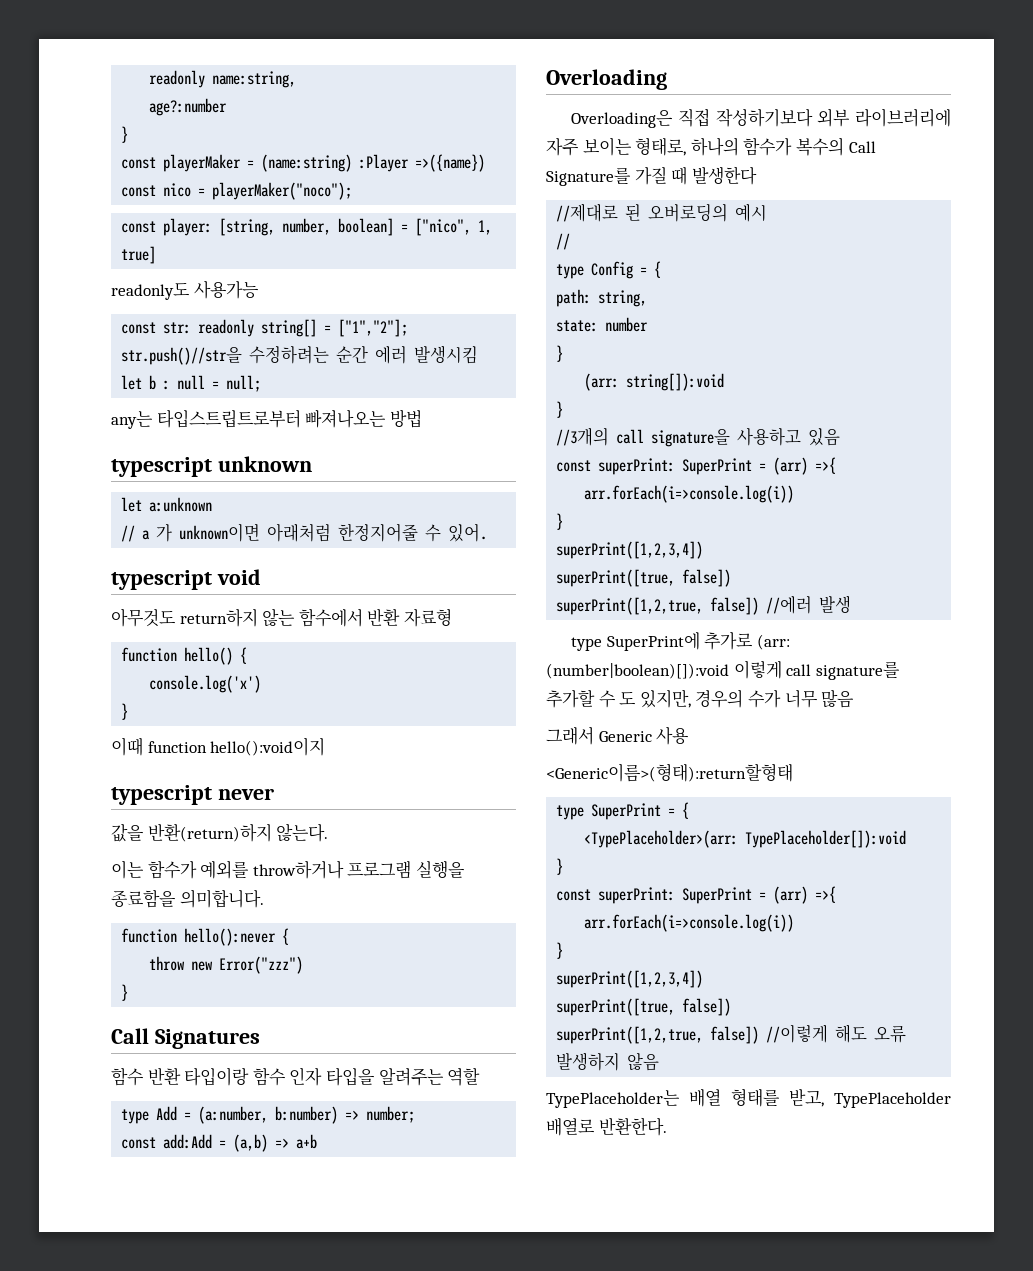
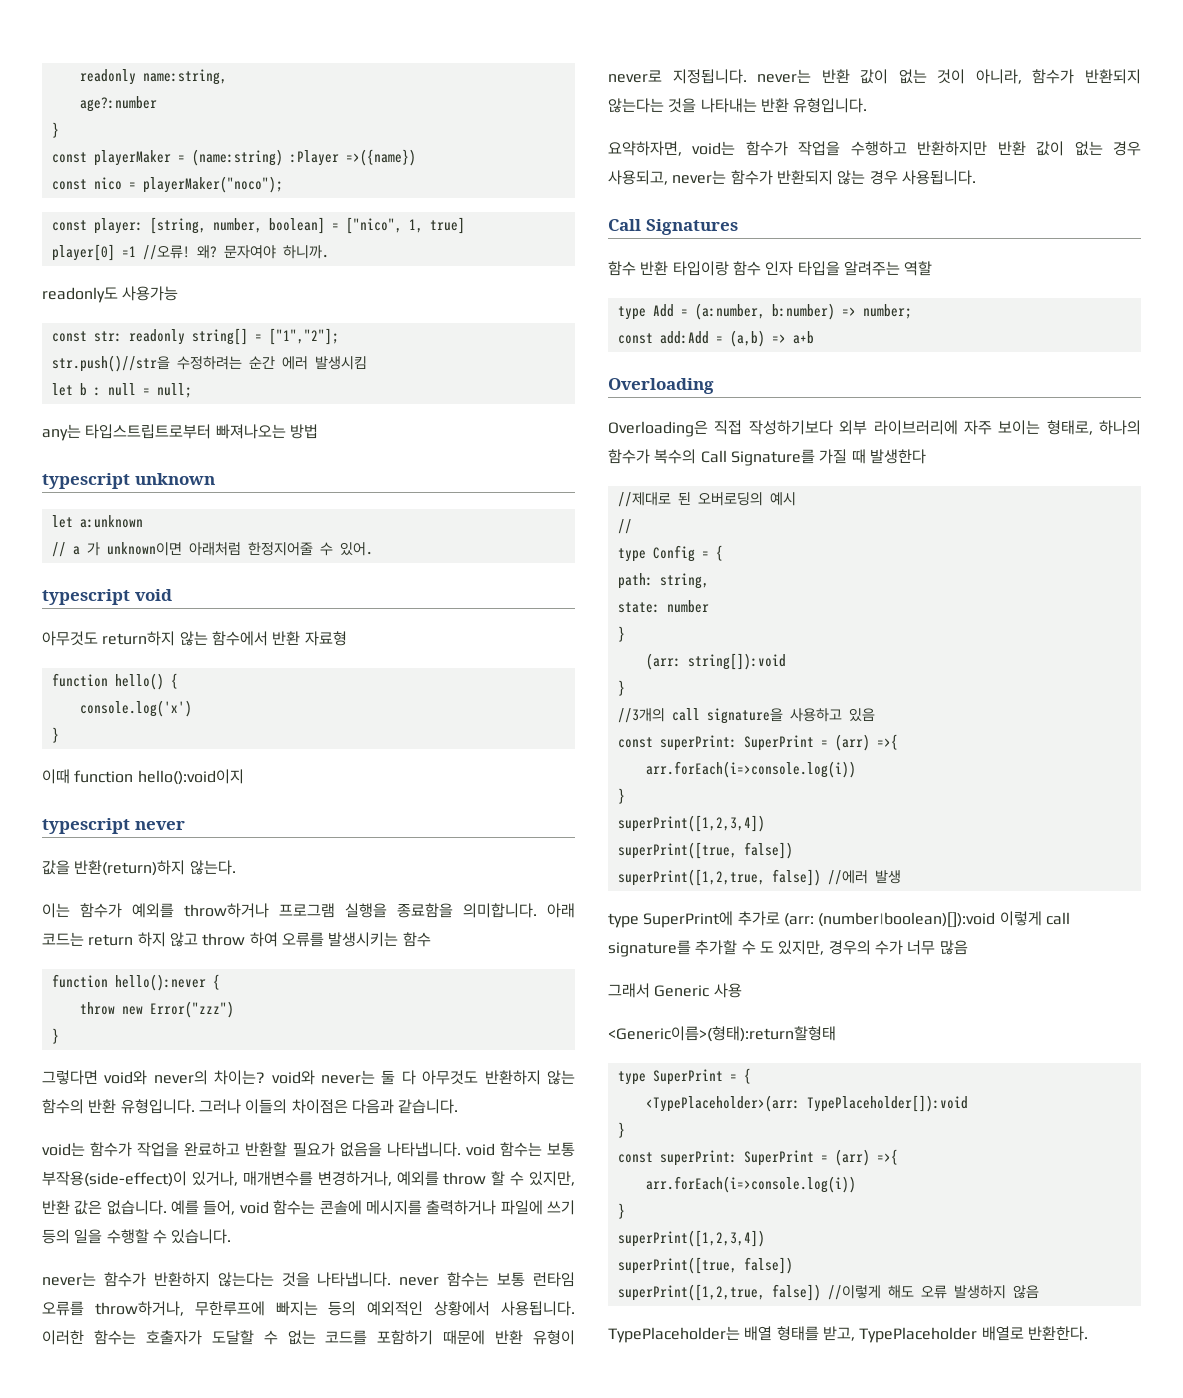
(157, 255) none -> [51,244,329,261] // player[0] =1 //오류! 왜? 문자여야 하니까.
(264, 898) none -> [547,903,575,918] [42,932,431,947] 아래 코드는 return 하지 않고 throw 하여 오류를 발생시키는 함수
(129, 992) none -> [42,1070,575,1085] [42,1099,459,1114] [42,1142,576,1157] [42,1171,575,1187] [42,1200,576,1215] [42,1229,232,1244] [42,1272,576,1287] [42,1301,575,1316] [42,1330,575,1345] [608,69,1141,84] [608,98,868,113] [608,141,1141,156] [608,170,976,185] // 그렇다면 void와 never의 차이는? void와 never는 둘 다 아무것도 반환하지 않는 함수의 반환 유형입니다. 그러나 이들의 차이점은 다음과 같습니다. // void는 함수가 작업을 완료하고 반환할 필요가 없음을 나타냅니다. void 함수는 보통 부작용(side-effect)이 있거나, 매개변수를 변경하거나, 예외를 throw 할 수 있지만, 반환 값은 없습니다. 예를 들어, void 함수는 콘솔에 메시지를 출력하거나 파일에 쓰기 등의 일을 수행할 수 있습니다. // never는 함수가 반환하지 않는다는 것을 나타냅니다. never 함수는 보통 런타임 오류를 throw하거나, 무한루프에 빠지는 등의 예외적인 상황에서 사용됩니다. 이러한 함수는 호출자가 도달할 수 없는 코드를 포함하기 때문에 반환 유형이 never로 지정됩니다. never는 반환 값이 없는 것이 아니라, 함수가 반환되지 않는다는 것을 나타내는 반환 유형입니다. // 요약하자면, void는 함수가 작업을 수행하고 반환하지만 반환 값이 없는 경우 사용되고, never는 함수가 반환되지 않는 경우 사용됩니다.

